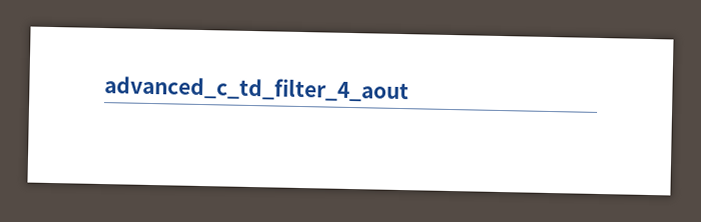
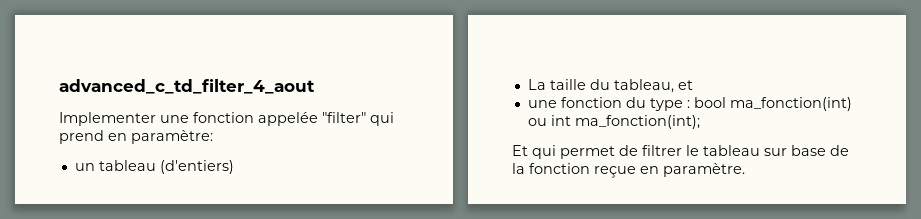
(409, 89) none -> [59,112,394,126] [59,130,213,144] [74,160,234,174] [527,79,693,93] [527,97,852,111] [527,115,700,129] [512,145,849,159] [512,163,745,178] // Implementer une fonction appelée "filter" qui prend en paramètre: // un tableau (d'entiers) // La taille du tableau, et // une fonction du type : bool ma_fonction(int) ou int ma_fonction(int); // Et qui permet de filtrer le tableau sur base de la fonction reçue en paramètre.

